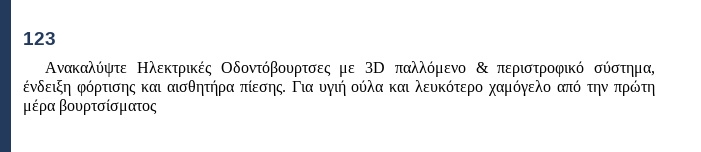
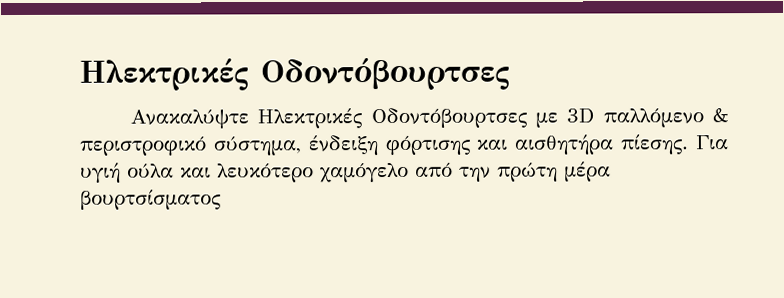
[23,32,56,45] 123 -> [79,57,509,91] Ηλεκτρικές Οδοντόβουρτσες

